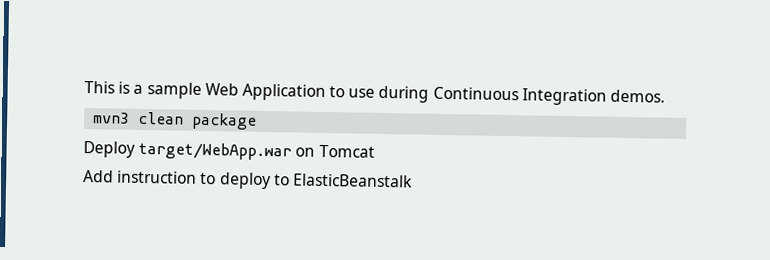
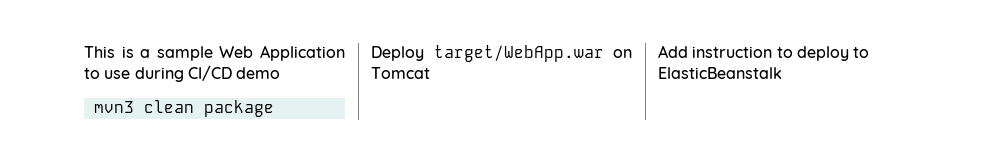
[432,86,666,106] Continuous Integration demos. -> [187,65,281,81] CI/CD demo

